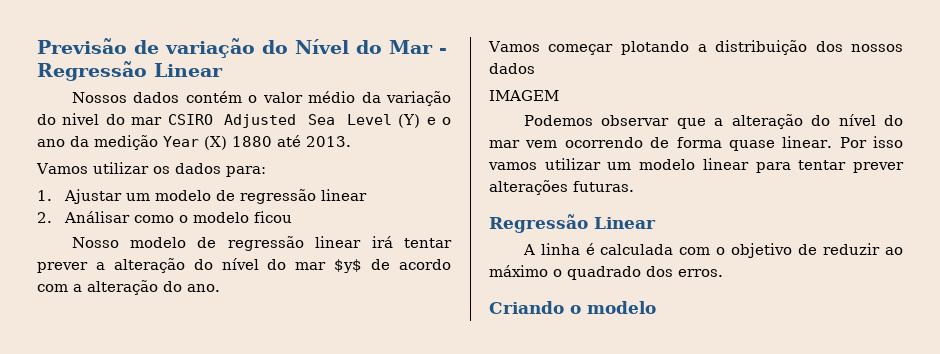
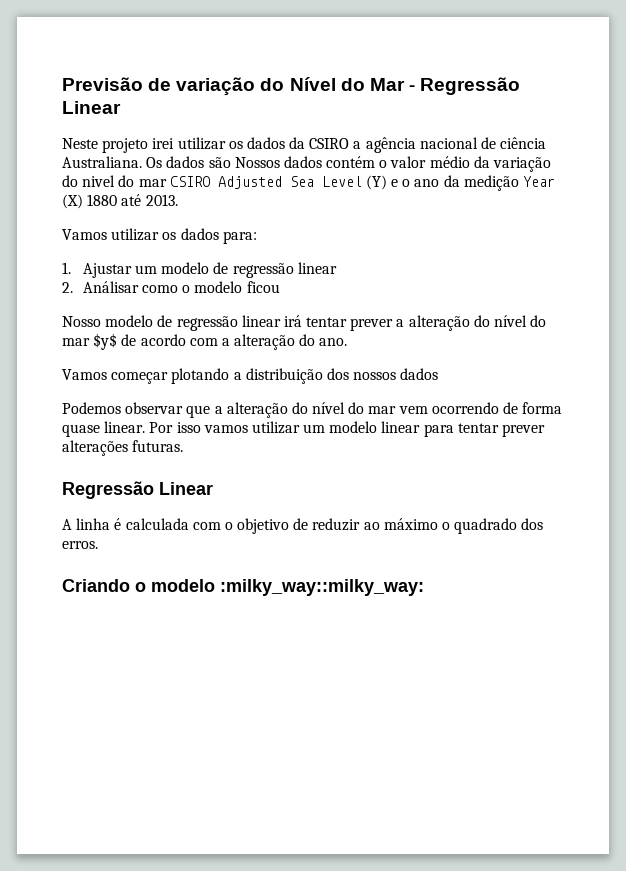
(223, 70) none -> [62,137,547,153] [62,156,231,168] Neste projeto irei utilizar os dados da CSIRO a agência nacional de ciência Australiana. Os dados são
[489,90,559,101] // IMAGEM -> (439, 374) none
(656, 307) none -> [220,579,424,596] :milky_way::milky_way:

